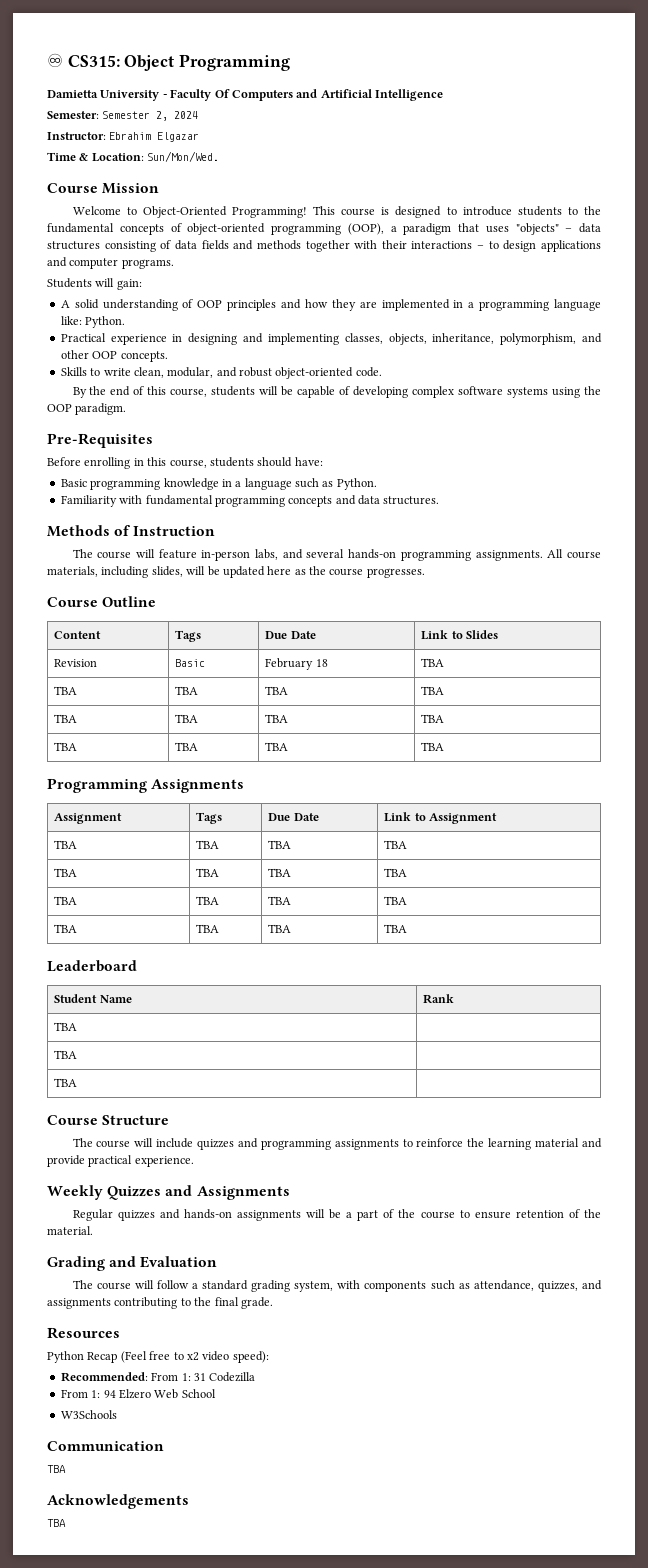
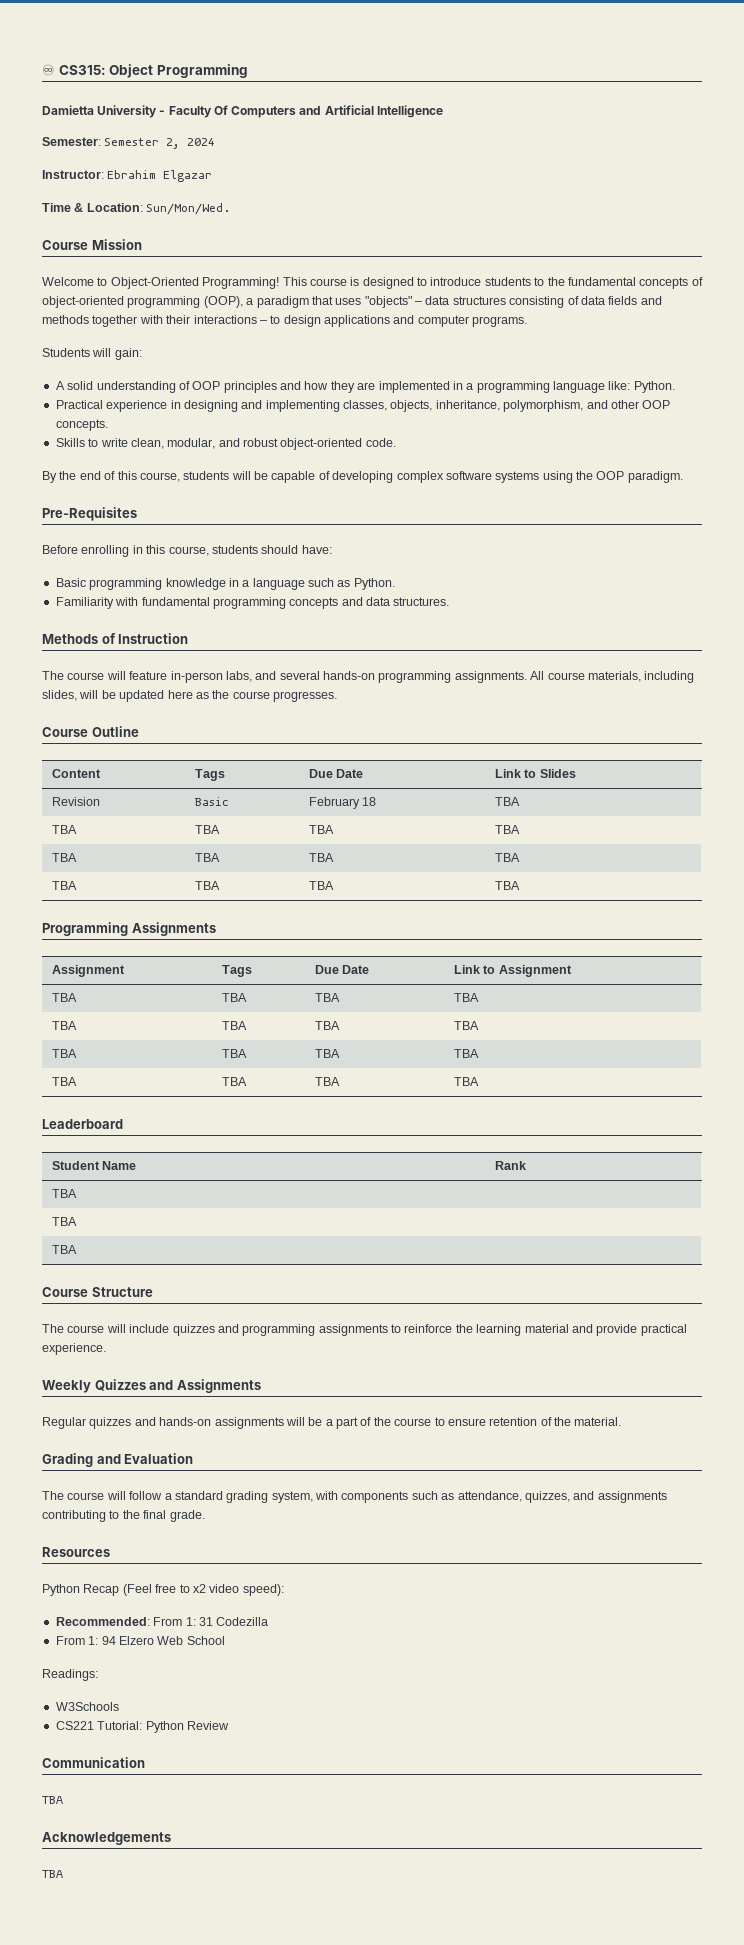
(216, 1393) none -> [42,1669,98,1681] // Readings:
(117, 1414) none -> [55,1721,229,1733] // CS221 Tutorial: Python Review

